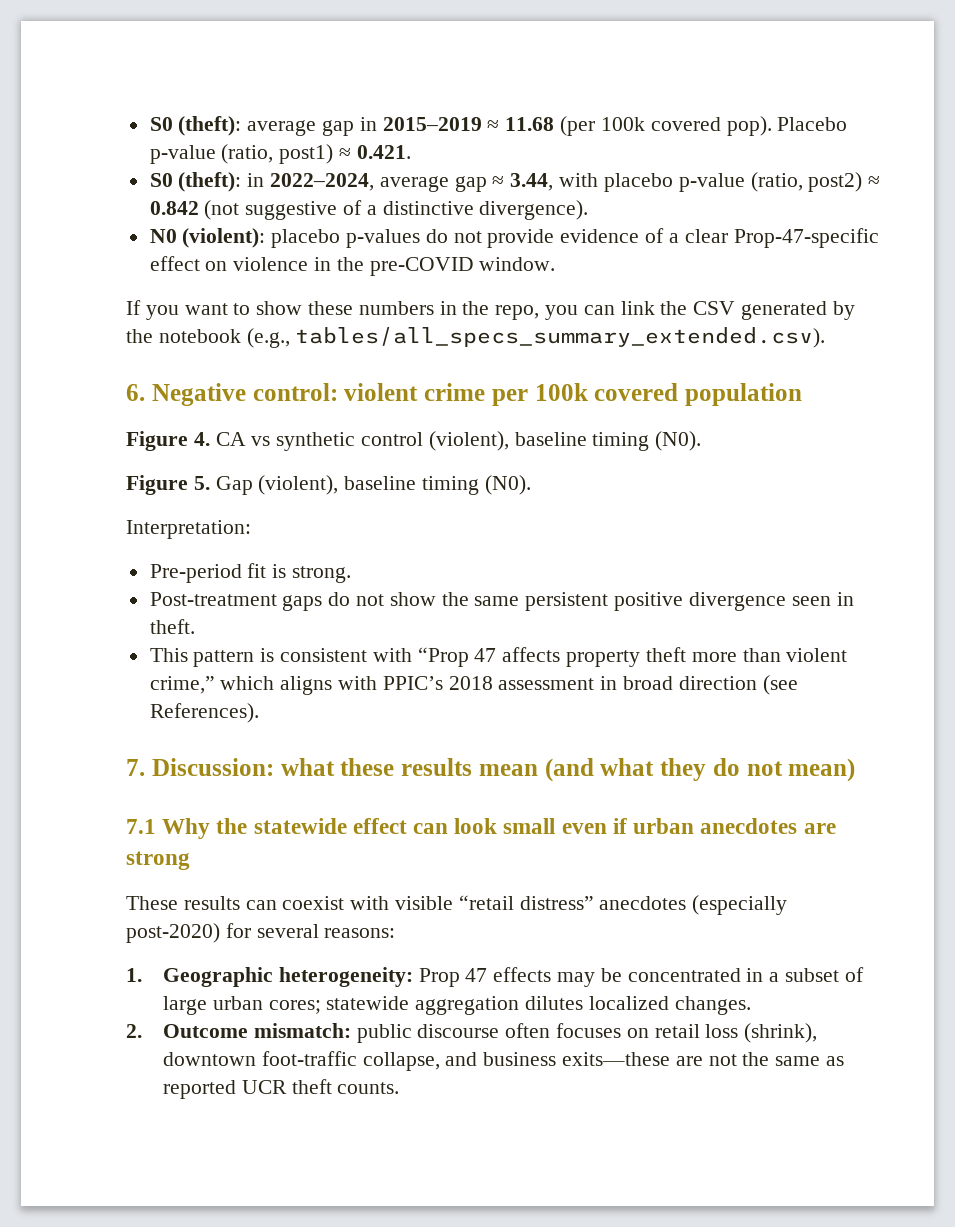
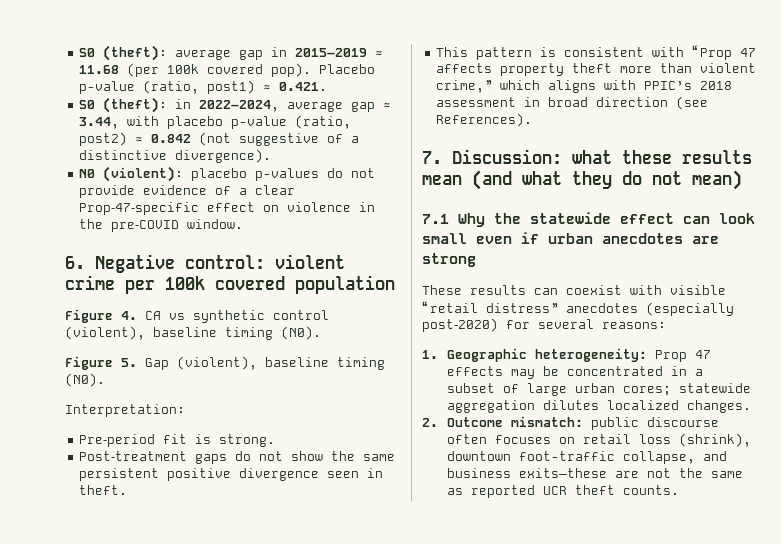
[126,300,855,320] [126,327,826,348] // If you want to show these numbers in the repo, you can link the CSV generated by the notebook (e.g., tables/all_specs_summary_extended.csv). -> (244, 224) none

